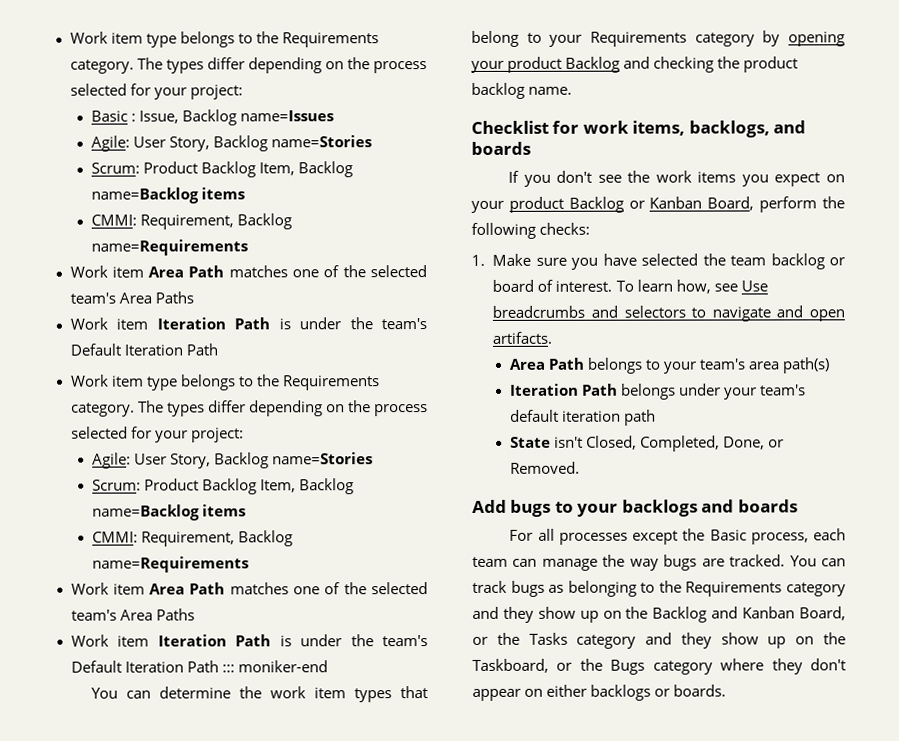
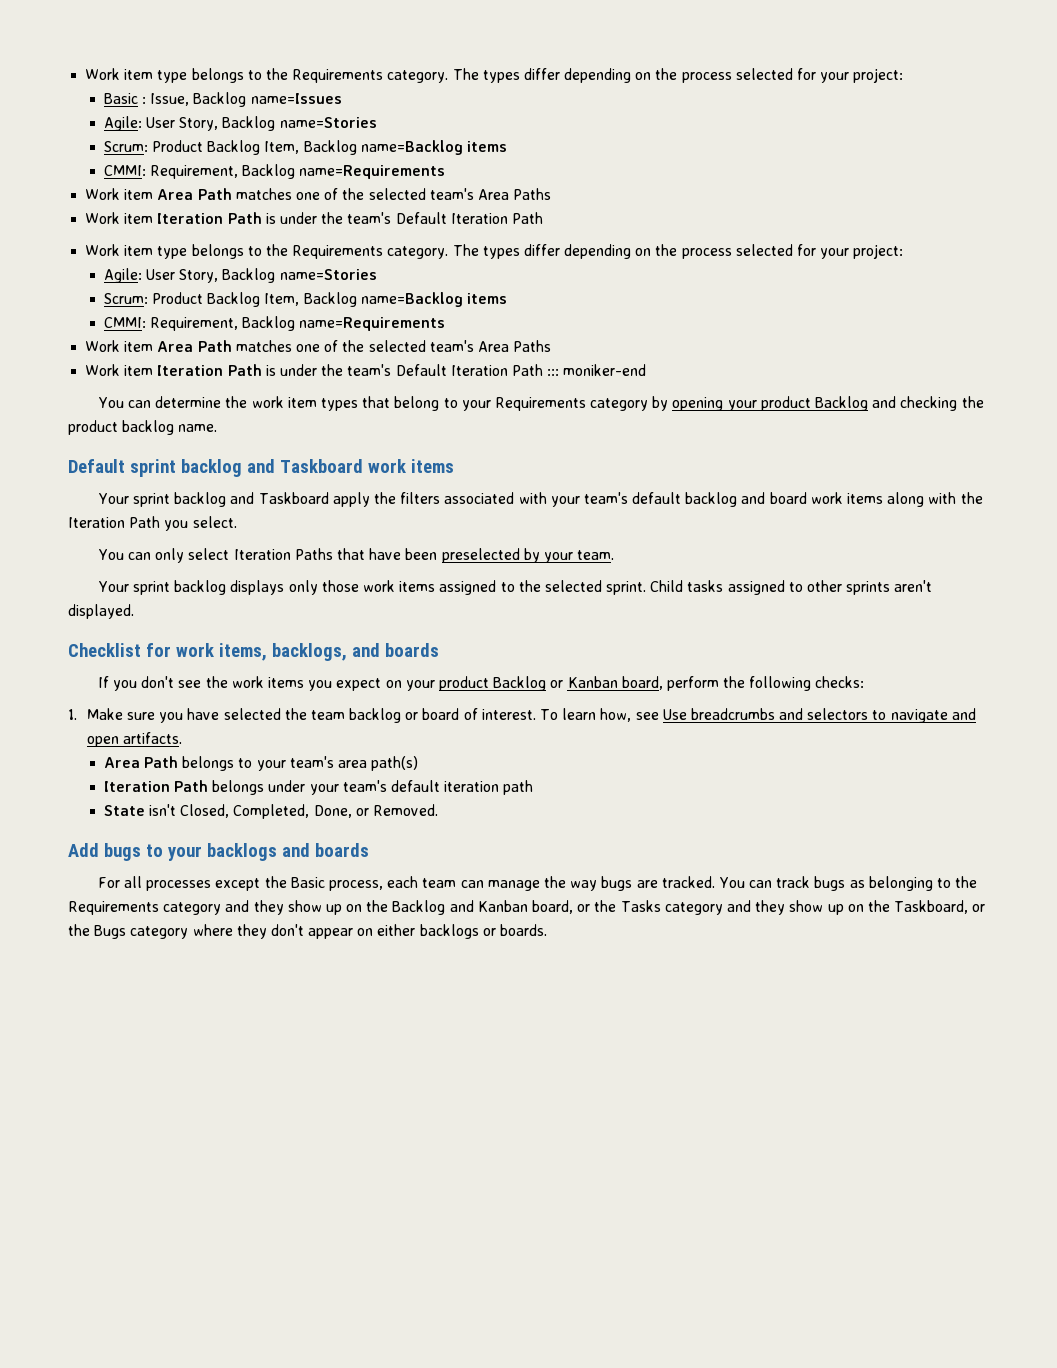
(573, 90) none -> [68,459,454,477] [97,492,983,507] [68,516,237,531] [97,548,615,563] [97,580,933,595] [68,604,134,619] // Default sprint backlog and Taskboard work items // Your sprint backlog and Taskboard apply the filters associated with your team's default backlog and board work items along with the Iteration Path you select. // You can only select Iteration Paths that have been preselected by your team. // Your sprint backlog displays only those work items assigned to the selected sprint. Child tasks assigned to other sprints aren't displayed.
[707,196,755,211] Board, -> [621,676,663,690] board,
[799,606,846,621] Board, -> [532,900,574,914] board,

